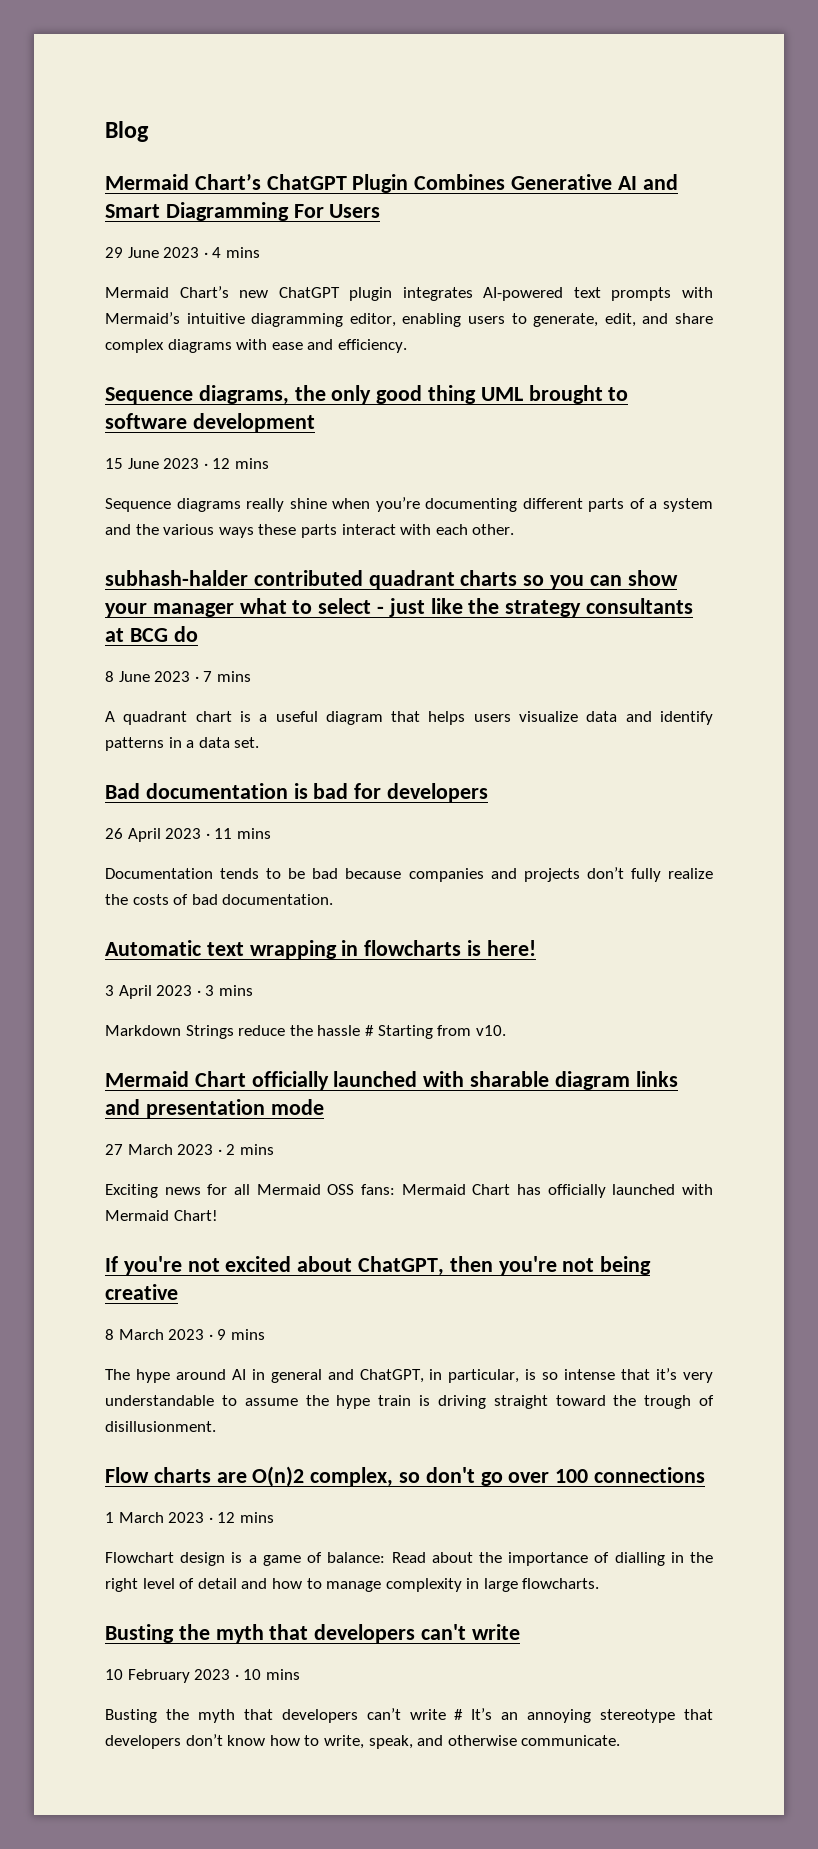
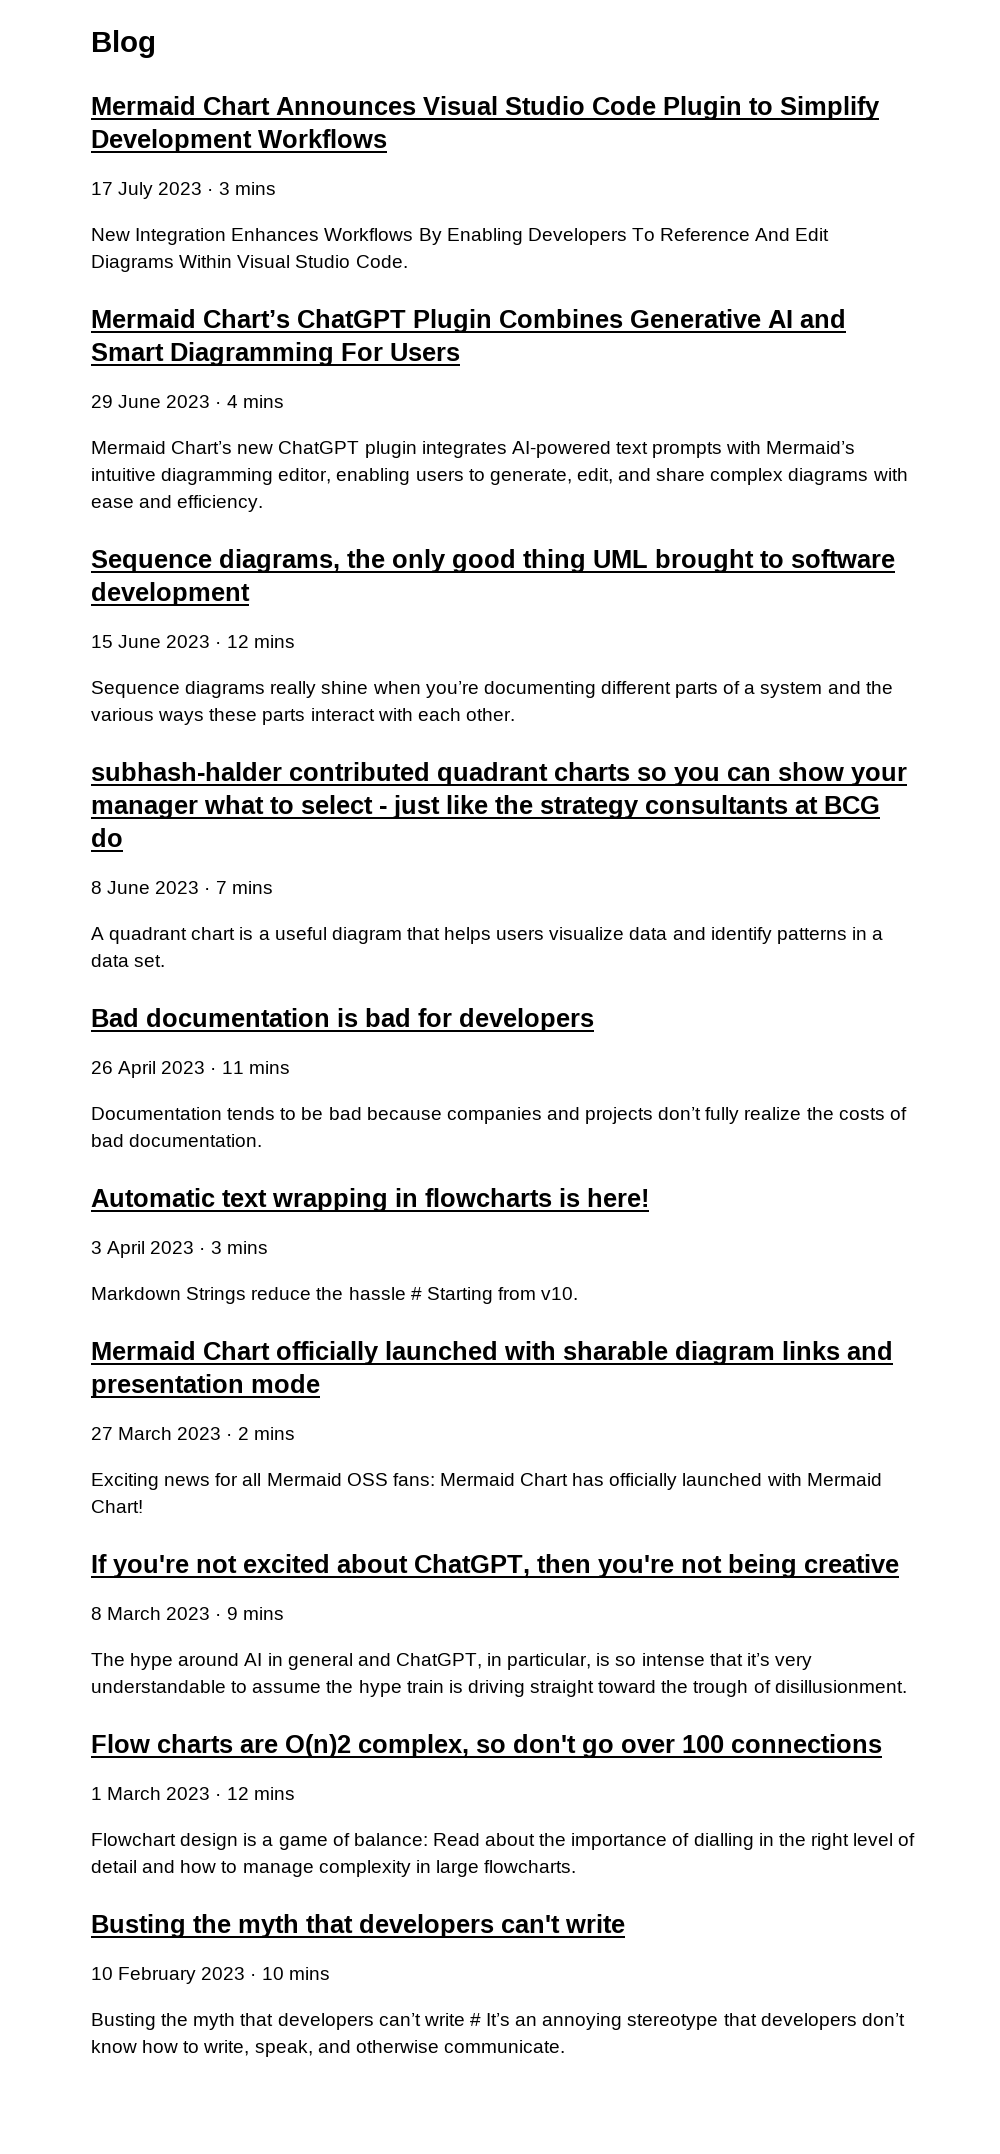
(149, 131) none -> [91,96,880,120] [91,129,387,153] [91,182,276,199] [91,228,830,245] [91,255,408,272] // Mermaid Chart Announces Visual Studio Code Plugin to Simplify Development Workflows // 17 July 2023 · 3 mins // New Integration Enhances Workflows By Enabling Developers To Reference And Edit Diagrams Within Visual Studio Code.

